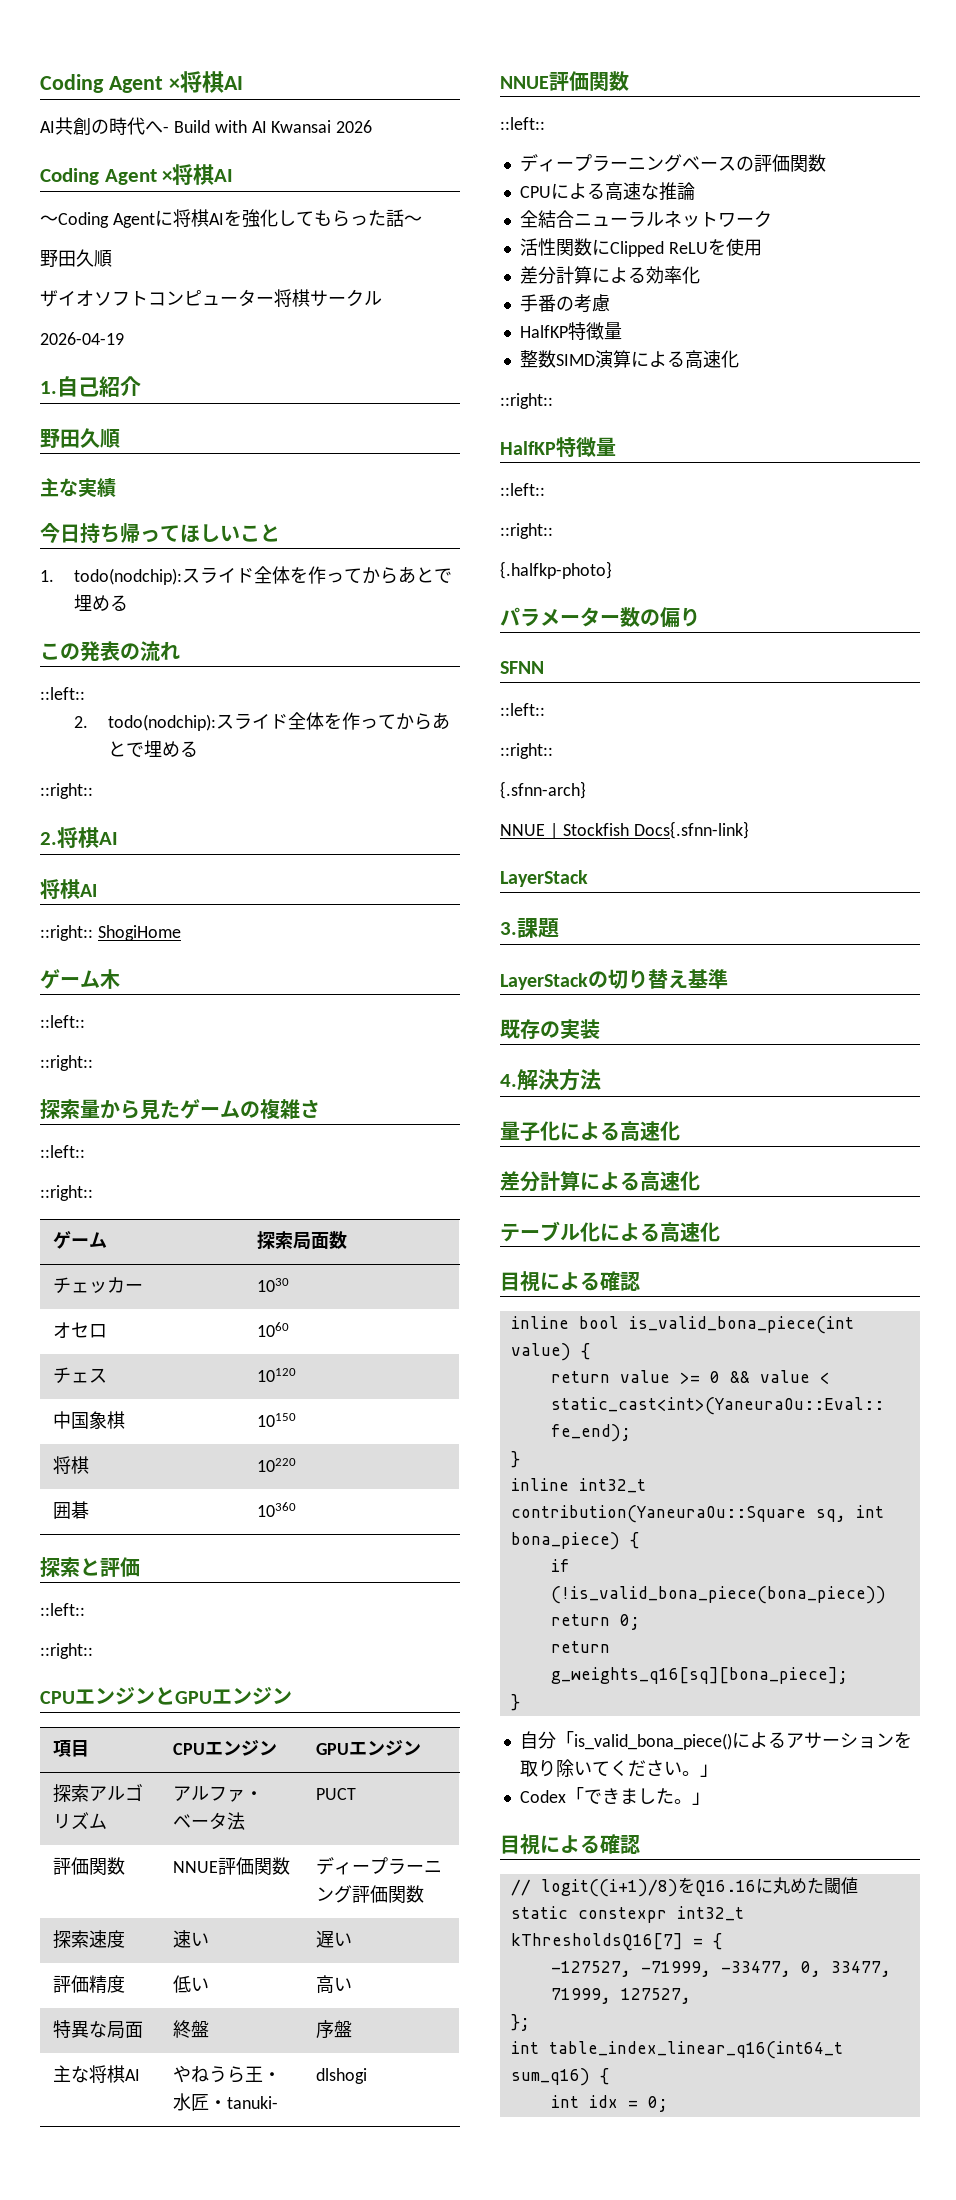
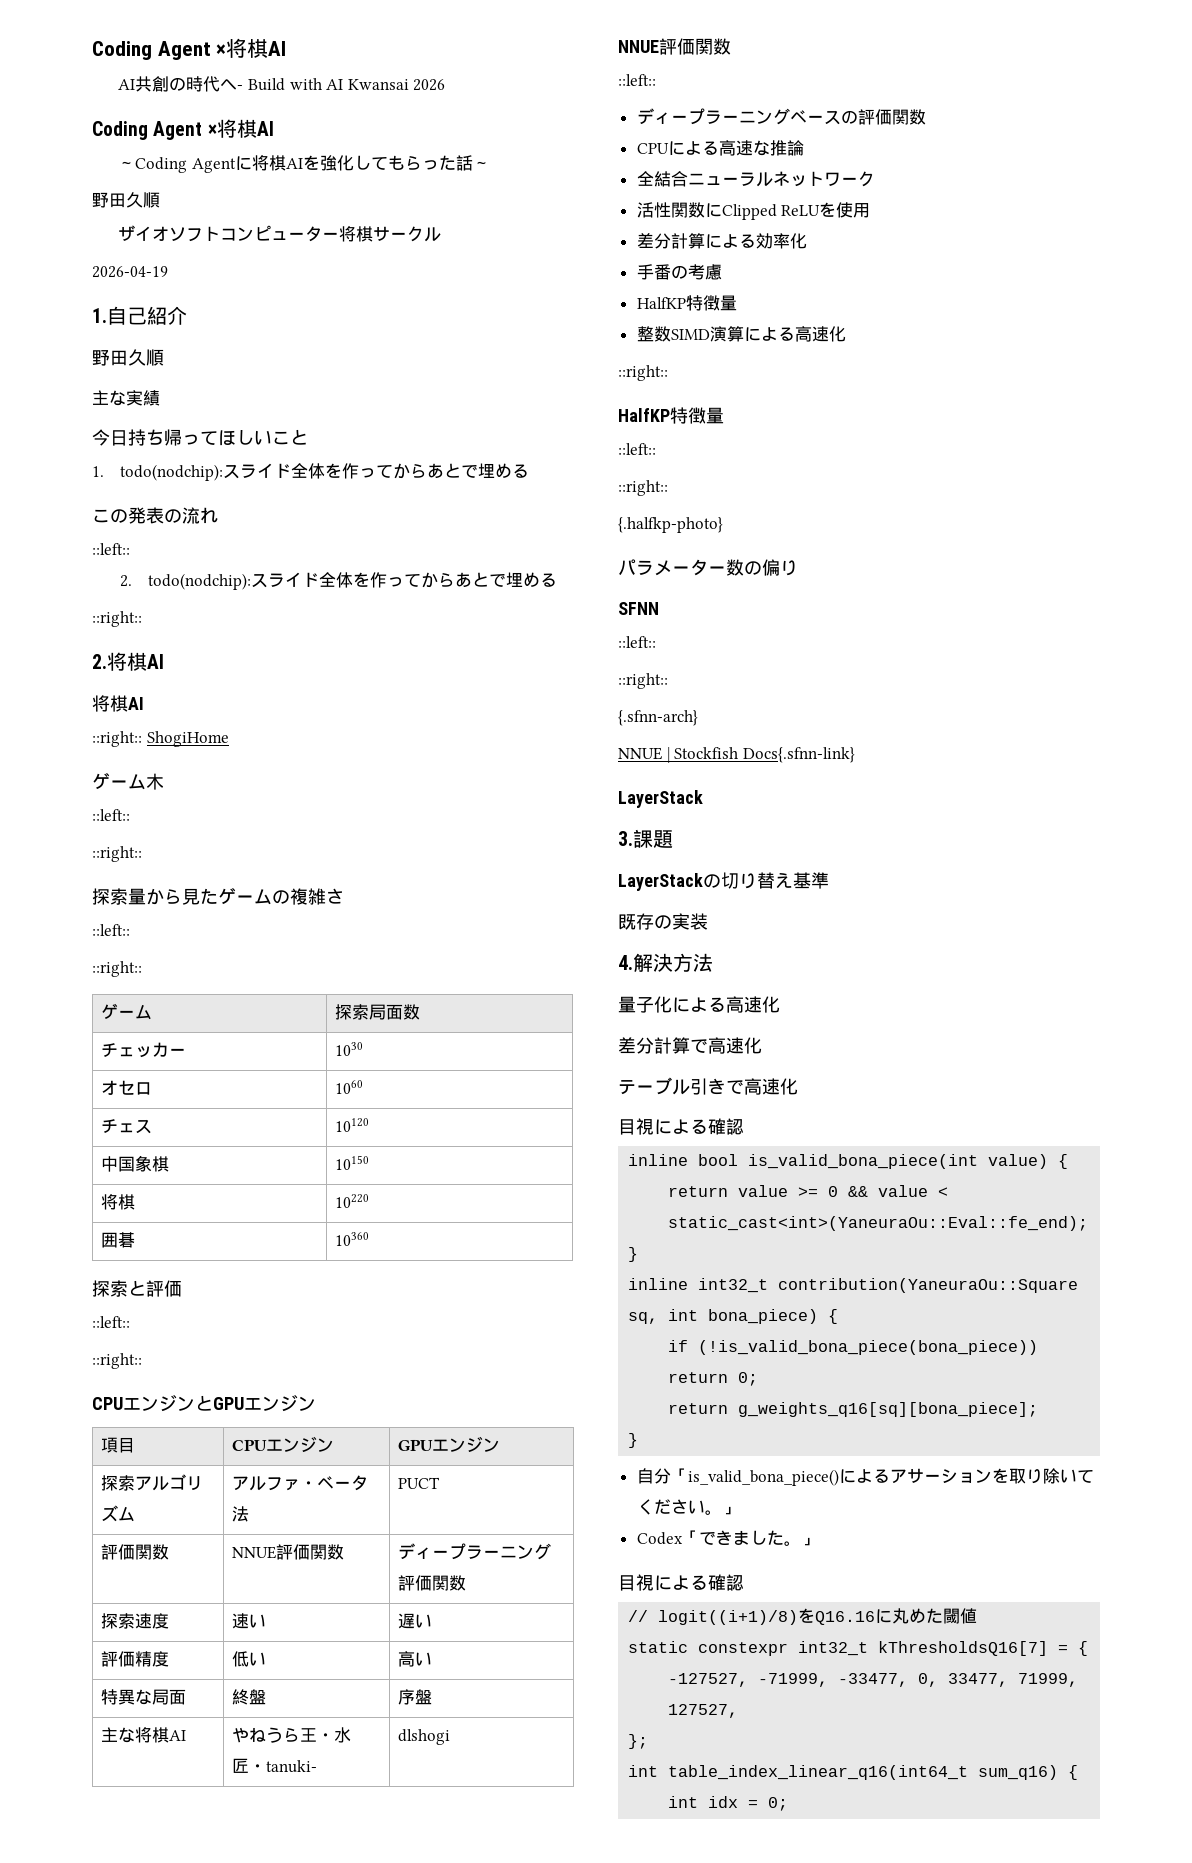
[580,1172,640,1191] による -> [690,1039,708,1053] で
[580,1222,660,1242] 化による -> [690,1078,744,1095] 引きで

